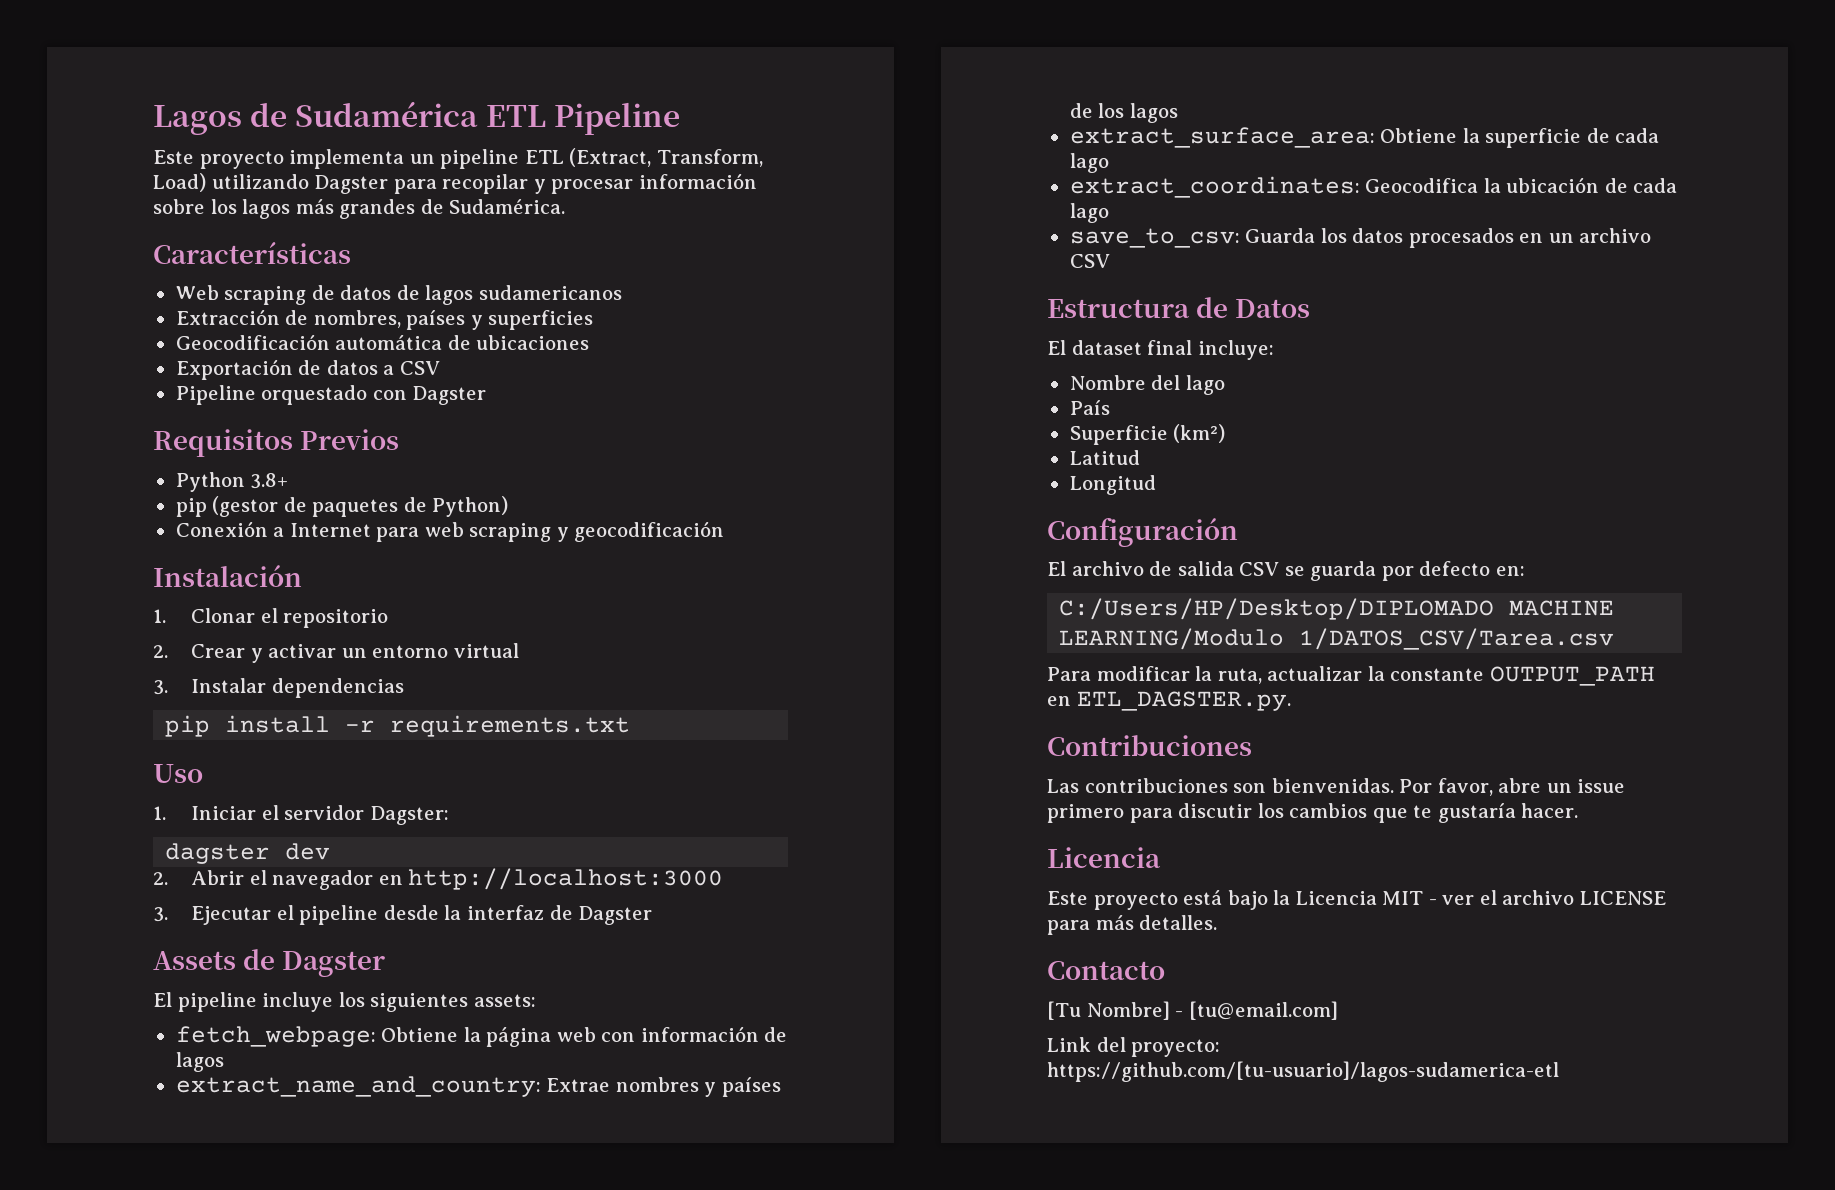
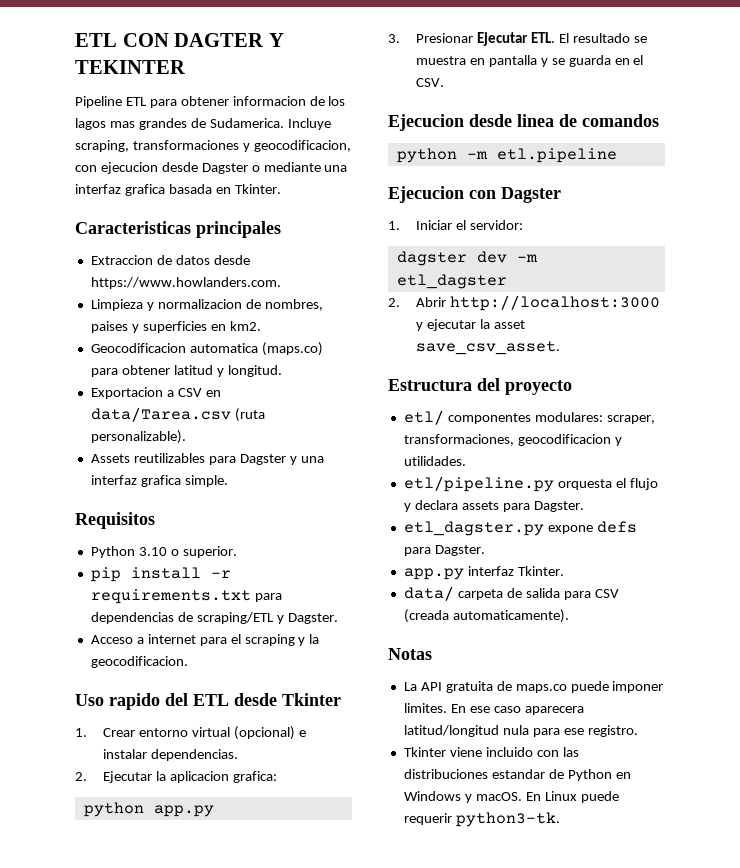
[153,101,681,135] [153,148,763,169] [153,173,757,194] [153,199,334,219] Lagos de Sudamérica ETL Pipeline // Este proyecto implementa un pipeline ETL (Extract, Transform, Load) utilizando Dagster para recopilar y procesar información sobre los lagos más -> [75,33,284,47] [75,60,185,74] [75,96,346,108] [75,118,135,130] ETL CON DAGTER Y TEKINTER // Pipeline ETL para obtener informacion de los lagos mas
[449,199,566,214] [153,242,351,264] [175,285,622,305] [175,309,280,325] Sudamérica. // Características // Web scraping de datos de lagos sudamericanos // Extracción -> [209,118,331,130] [75,140,351,152] [75,162,348,174] [75,184,281,196] [75,221,281,238] [90,255,250,265] [90,277,281,289] [90,299,242,311] Sudamerica. Incluye scraping, transformaciones y geocodificacion, con ejecucion desde Dagster o mediante una interfaz grafica basada en Tkinter. // Caracteristicas principales // Extraccion de datos desde https://www.howlanders.com. // Limpieza y normalizacion
[406,310,466,330] países -> [90,321,128,333] paises
[175,334,590,350] [175,359,440,380] [175,385,487,405] // Geocodificación automática de ubicaciones // Exportación de datos a CSV // Pipeline orquestado con Dagster -> [210,321,261,331] [90,342,323,356] [90,365,282,377] [90,387,221,399] [90,407,265,422] [90,430,186,444] [90,453,324,465] [90,475,228,487] en km2. // Geocodificacion automatica (maps.co) para obtener latitud y longitud. // Exportacion a CSV en data/Tarea.csv (ruta personalizable). // Assets reutilizables para Dagster y una interfaz grafica simple.
[300,429,400,450] [175,472,289,492] [175,496,509,517] [175,521,725,542] [153,565,302,587] [153,608,389,628] [153,643,519,663] [153,678,404,698] [165,715,631,737] [153,764,203,783] Previos // Python 3.8+ // pip (gestor de paquetes de Python) // Conexión a Internet para web scraping y geocodificación // Instalación // 1. Clonar el repositorio // 2. Crear y activar un entorno virtual // 3. Instalar dependencias // pip install -r requirements.txt // Uso -> [90,546,237,558] [90,567,231,582] [90,589,282,604] [90,612,338,624] [90,634,320,646] [90,656,188,668] [75,693,341,710] [75,726,306,740] [103,749,238,761] [75,771,277,783] [83,802,214,817] [388,32,647,46] [416,55,644,67] [416,78,445,87] [388,114,659,131] [396,148,617,163] [388,186,561,203] // Python 3.10 o superior. // pip install -r requirements.txt para dependencias de scraping/ETL y Dagster. // Acceso a internet para el scraping y la geocodificacion. // Uso rapido del ETL desde Tkinter // 1. Crear entorno virtual (opcional) e instalar dependencias. // 2. Ejecutar la aplicacion grafica: // python app.py // 3. Presionar Ejecutar ETL. El resultado se muestra en pantalla y se guarda en el CSV. // Ejecucion desde linea de comandos // python -m etl.pipeline // Ejecucion con Dagster
[284,805,449,825] servidor Dagster: -> [469,220,523,230] servidor:
(331, 851) none -> [516,254,538,262] [396,274,507,289] -m etl_dagster
[249,868,724,890] [153,905,653,925] [153,949,386,977] [153,992,536,1012] [175,1026,788,1047] [175,1052,224,1072] [175,1076,781,1097] [1069,103,1178,123] [1069,127,1660,148] [1069,153,1109,173] [1069,176,1678,198] [1069,203,1109,223] [1069,228,1652,248] [1069,254,1110,268] [1047,297,1311,318] [1047,340,1274,360] [1069,375,1225,395] [1069,400,1110,415] [1069,424,1226,445] [1069,450,1140,465] [1069,475,1156,495] [1047,518,1238,547] [1047,561,1525,581] [1059,598,1615,620] [1059,628,1615,650] [1047,666,1655,686] [1047,691,1291,711] [1047,735,1252,756] [1047,778,1626,796] [1047,803,1579,823] [1047,847,1161,868] [1047,890,1666,910] [1047,915,1218,935] [1047,961,1165,980] [1047,1001,1338,1020] [1047,1037,1221,1057] [1047,1061,1559,1082] el navegador en http://localhost:3000 // 3. Ejecutar el pipeline desde la interfaz de Dagster // Assets de Dagster // El pipeline incluye los siguientes assets: // fetch_webpage: Obtiene la página web con información de lagos // extract_name_and_country: Extrae nombres y países de los lagos // extract_surface_area: Obtiene la superficie de cada lago // extract_coordinates: Geocodifica la ubicación de cada lago // save_to_csv: Guarda los datos procesados en un archivo CSV // Estructura de Datos // El dataset final incluye: // Nombre del lago // País // Superficie (km²) // Latitud // Longitud // Configuración // El archivo de salida CSV se guarda por defecto en: // C:/Users/HP/Desktop/DIPLOMADO MACHINE LEARNING/Modulo 1/DATOS_CSV/Tarea.csv // Para modificar la ruta, actualizar la constante OUTPUT_PATH en ETL_DAGSTER.py. // Contribuciones // Las contribuciones son bienvenidas. Por favor, abre un issue primero para discutir los cambios que te gustaría hacer. // Licencia // Este proyecto está bajo la Licencia MIT - ver el archivo LICENSE para más detalles. // Contacto // [Tu Nombre] - [tu@email.com] // Link del proyecto: https://github.com/[tu-usuario]/lagos-sudamerica-etl -> [449,295,660,311] [416,319,525,331] [416,341,561,355] [388,378,572,395] [403,410,655,425] [403,434,622,446] [403,456,466,466] [403,476,658,492] [403,500,584,512] [403,521,637,536] [403,545,485,556] [403,566,564,580] [403,586,619,601] [403,609,569,623] [388,648,432,660] [403,681,664,693] [403,703,584,715] [403,725,638,737] [403,747,579,757] [403,769,631,781] [403,791,619,803] [403,812,560,827] http://localhost:3000 y ejecutar la asset save_csv_asset. // Estructura del proyecto // etl/ componentes modulares: scraper, transformaciones, geocodificacion y utilidades. // etl/pipeline.py orquesta el flujo y declara assets para Dagster. // etl_dagster.py expone defs para Dagster. // app.py interfaz Tkinter. // data/ carpeta de salida para CSV (creada automaticamente). // Notas // La API gratuita de maps.co puede imponer limites. En ese caso aparecera latitud/longitud nula para ese registro. // Tkinter viene incluido con las distribuciones estandar de Python en Windows y macOS. En Linux puede requerir python3-tk.

